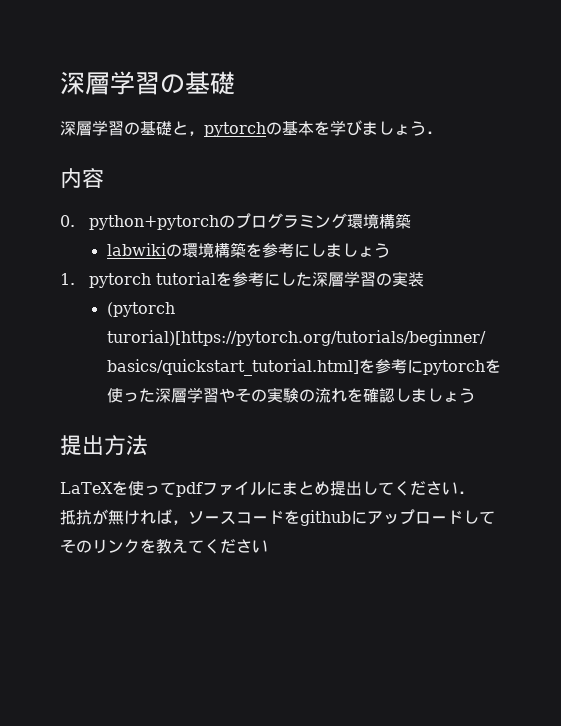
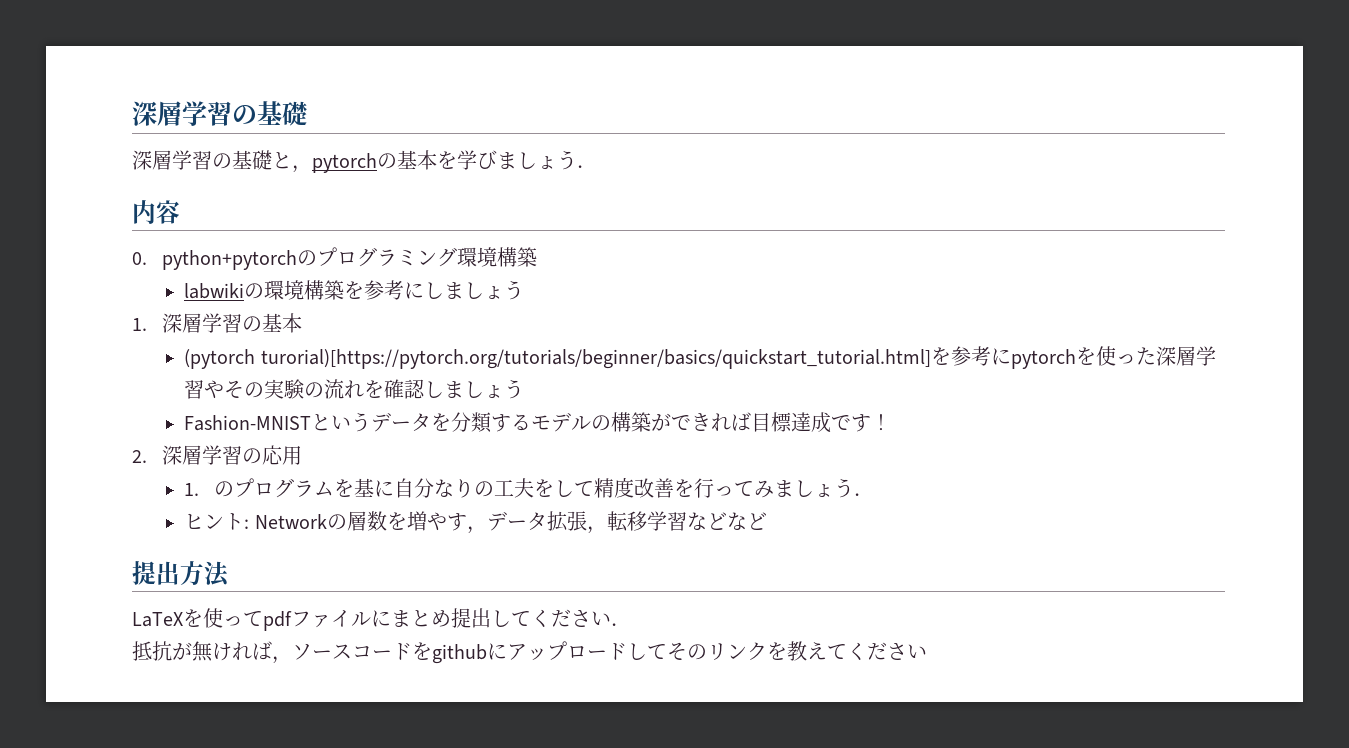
[88,271,424,288] pytorch tutorialを参考にした深層学習の実装 -> [162,313,303,333] 深層学習の基本
(475, 395) none -> [184,412,892,433] [132,445,303,465] [184,477,875,498] [184,511,767,534] // Fashion-MNISTというデータを分類するモデルの構築ができれば目標達成です！ // 2.深層学習の応用 // 1.のプログラムを基に自分なりの工夫をして精度改善を行ってみましょう． // ヒント: Networkの層数を増やす，データ拡張，転移学習などなど

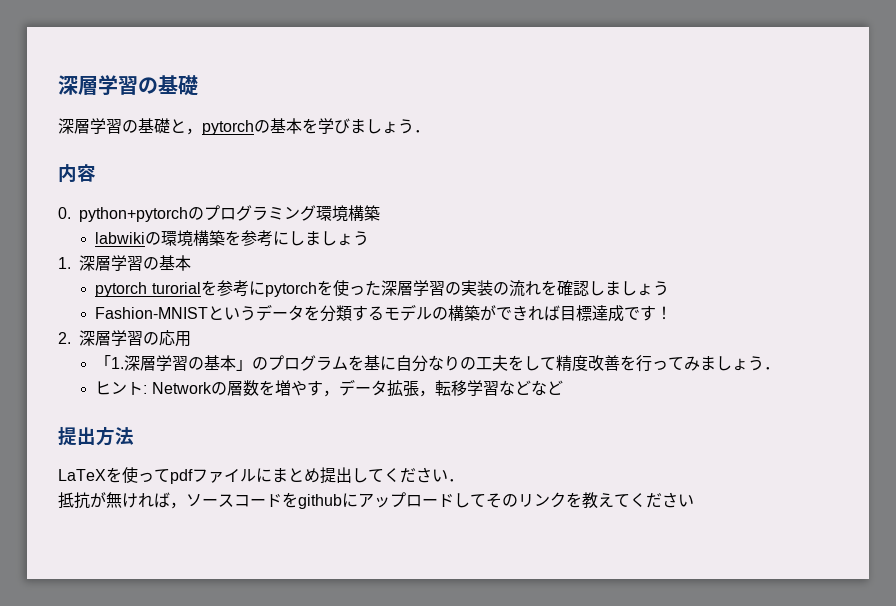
[184,349,931,369] (pytorch turorial)[https://pytorch.org/tutorials/beginner/basics/quickstart_tutorial.html] -> [95,282,201,297] pytorch turorial
[204,379,305,399] やその実験 -> [444,280,493,296] の実装
[184,483,200,496] 1. -> [95,355,253,371] 「1.深層学習の基本」

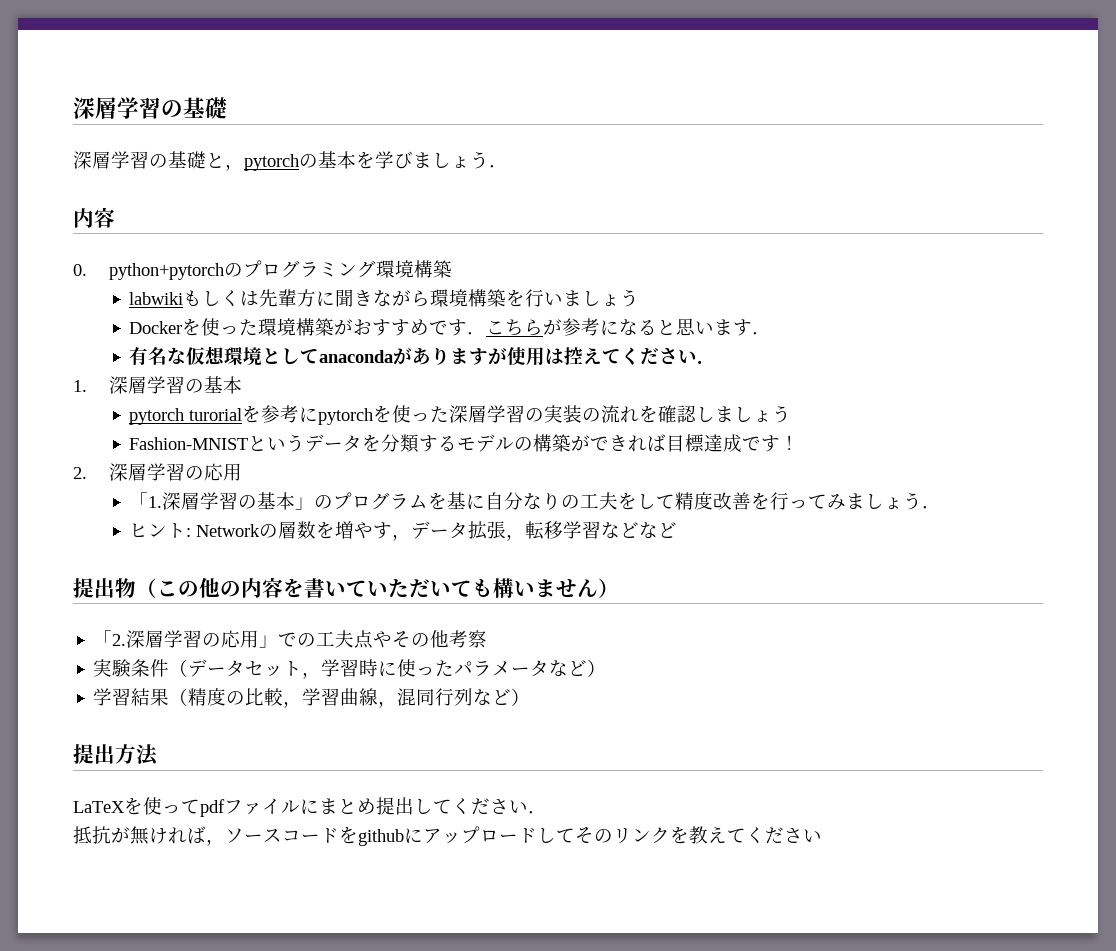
[145,232,162,245] の -> [183,289,431,307] もしくは先輩方に聞きながら
[241,230,370,247] 参考にしましょう -> [525,289,640,307] [129,318,772,336] [129,346,717,366] 行いましょう // Dockerを使った環境構築がおすすめです．こちらが参考になると思います． // 有名な仮想環境としてanacondaがありますが使用は控えてください．
(563, 387) none -> [73,577,619,598] [93,630,488,649] [93,659,607,679] [93,688,531,708] // 提出物（この他の内容を書いていただいても構いません） // 「2.深層学習の応用」での工夫点やその他考察 // 実験条件（データセット，学習時に使ったパラメータなど） // 学習結果（精度の比較，学習曲線，混同行列など）

